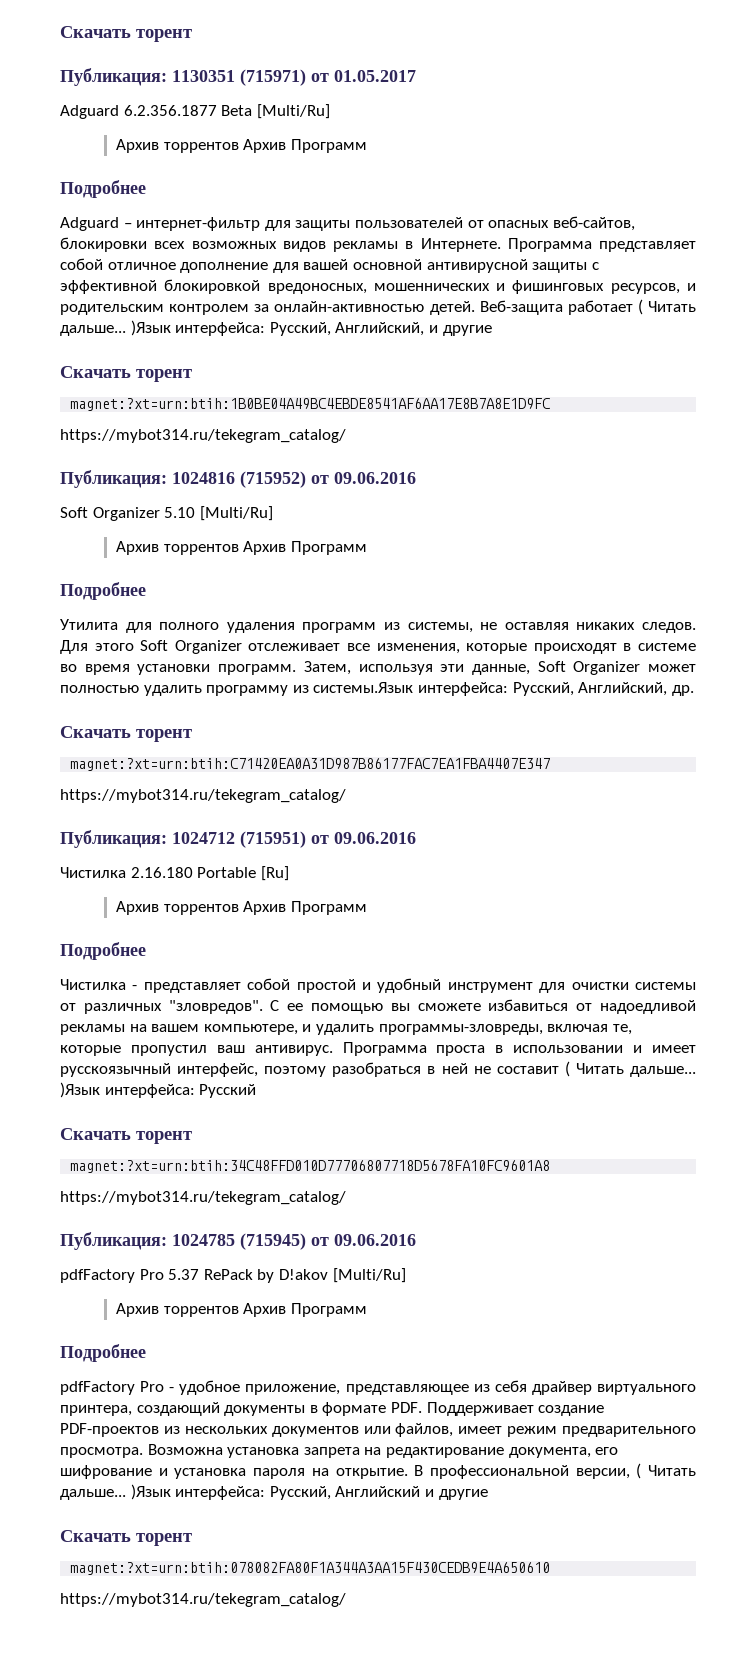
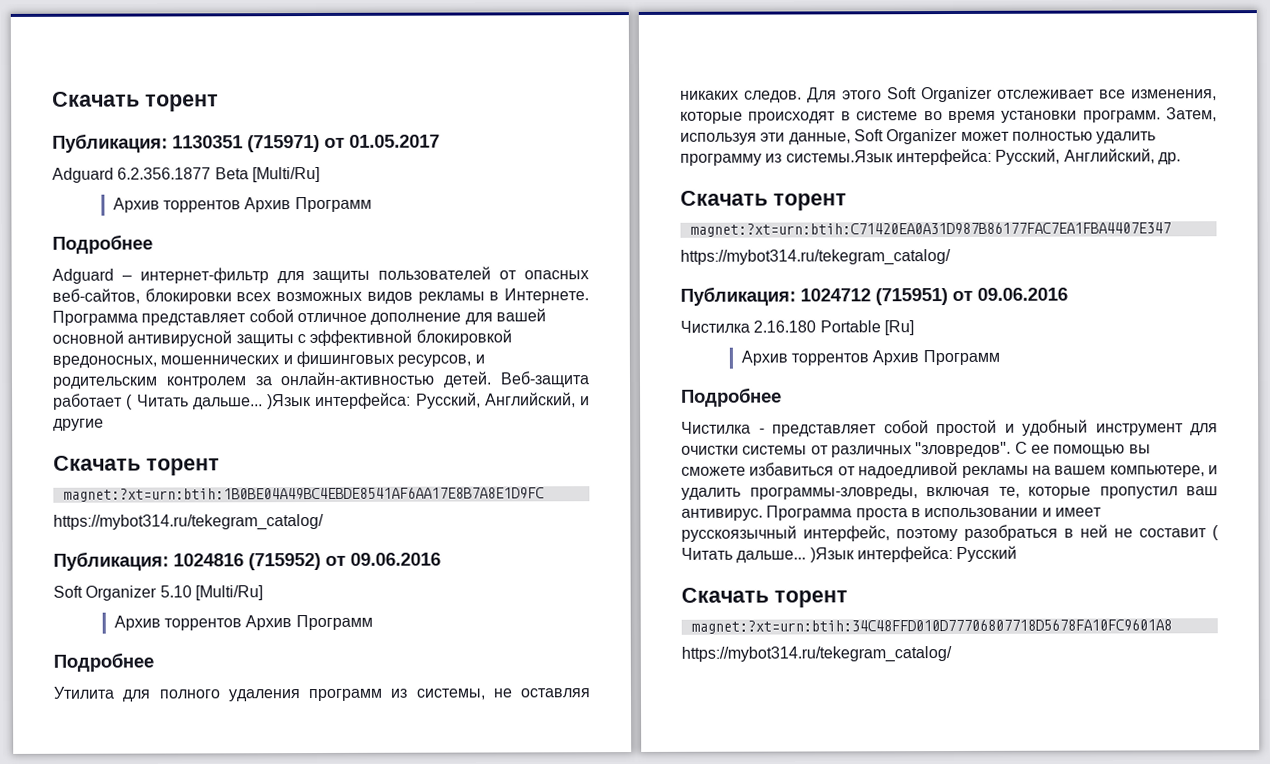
[60,1232,416,1250] [60,1268,406,1283] [116,1303,367,1317] [60,1344,146,1362] [60,1380,696,1395] [60,1402,605,1416] [60,1423,696,1437] [60,1444,619,1458] [60,1463,696,1479] [60,1484,488,1500] [60,1530,192,1546] [70,1562,551,1575] [60,1593,346,1607] // Публикация: 1024785 (715945) от 09.06.2016 // pdfFactory Pro 5.37 RePack by D!akov [Multi/Ru] // Архив торрентов Архив Программ // Подробнее // pdfFactory Pro - удобное приложение, представляющее из себя драйвер виртуального принтера, создающий документы в формате PDF. Поддерживает создание PDF-проектов из нескольких документов или файлов, имеет режим предварительного просмотра. Возможна установка запрета на редактирование документа, его шифрование и установка пароля на открытие. В профессиональной версии, ( Читать дальше... )Язык интерфейса: Русский, Английский и другие // Скачать торент // magnet:?xt=urn:btih:078082FA80F1A344A3AA15F430CEDB9E4A650610 // https://mybot314.ru/tekegram_catalog/ -> (952, 654) none

